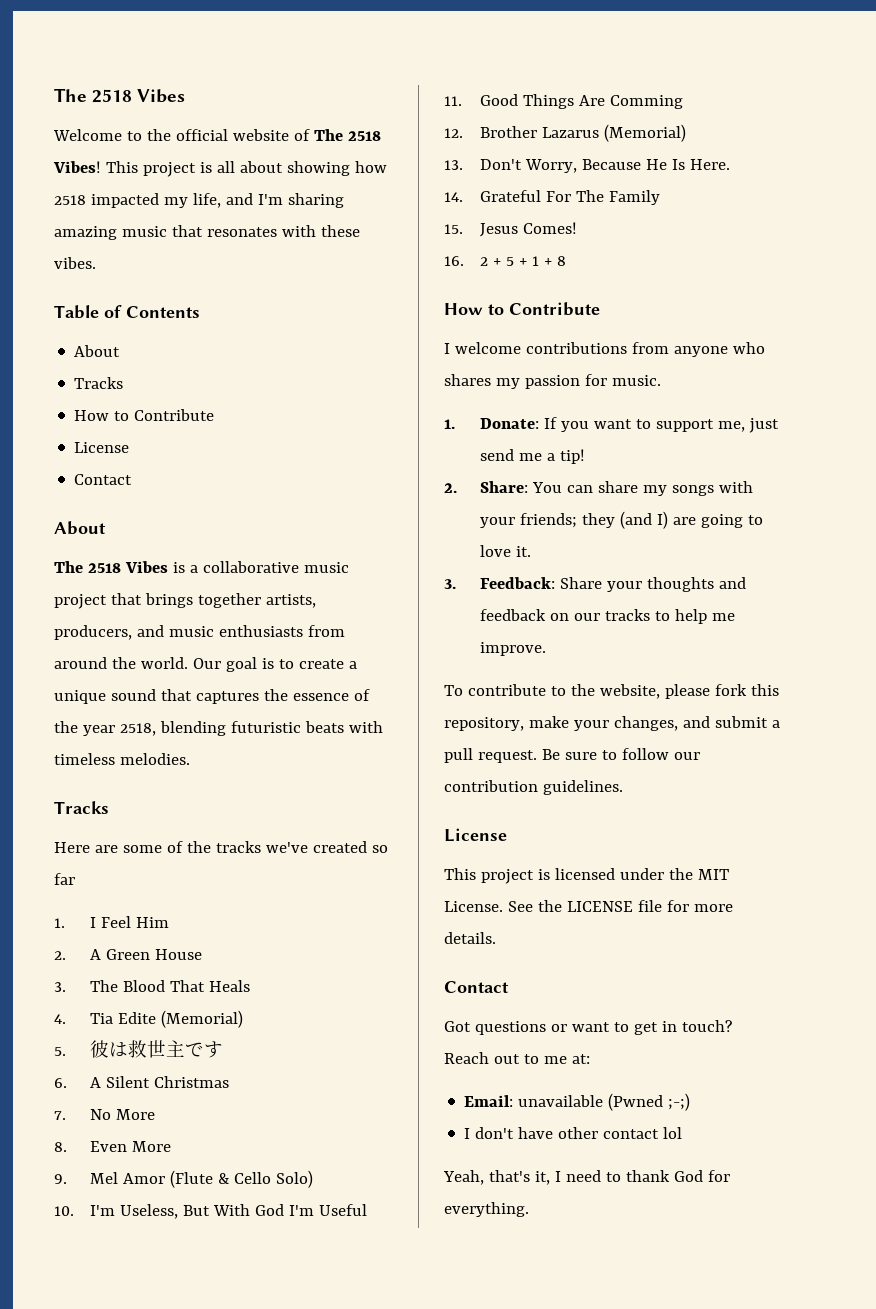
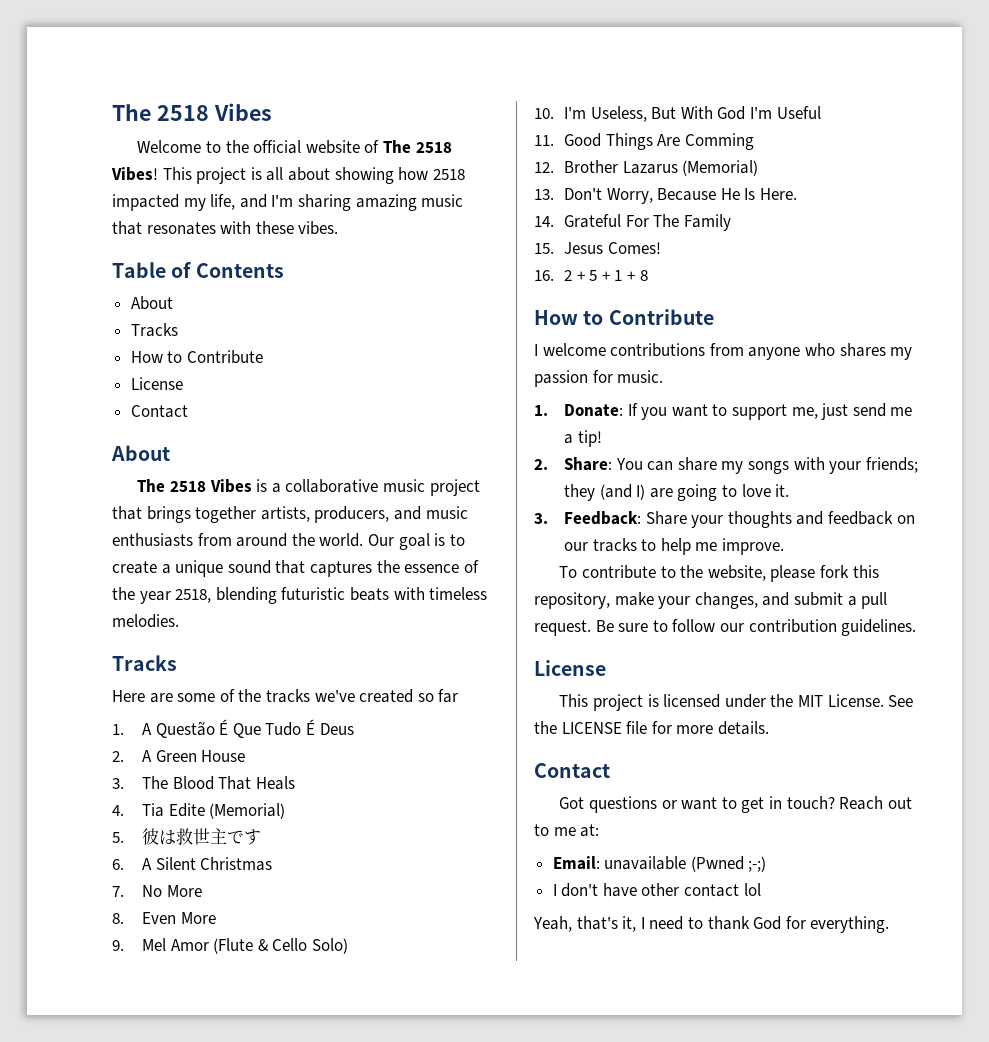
[89,916,169,928] I Feel Him -> [141,719,354,738] A Questão É Que Tudo É Deus

